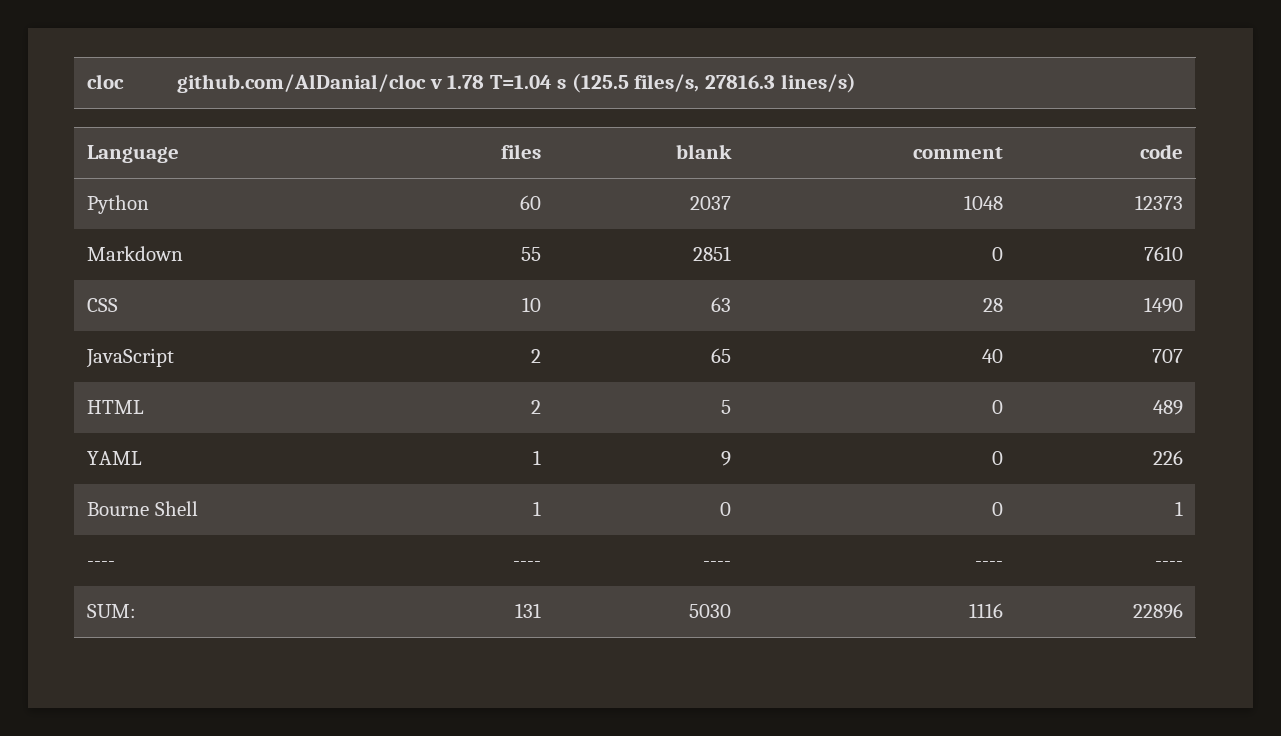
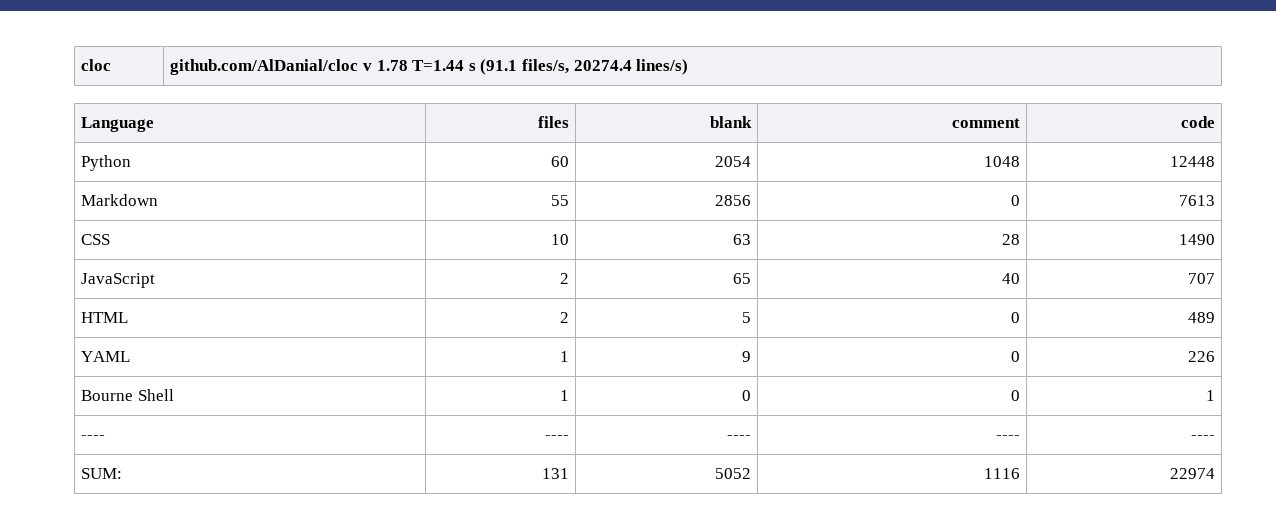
[489,73,775,93] T=1.04 s (125.5 files/s, 27816.3 -> [412,59,632,75] T=1.44 s (91.1 files/s, 20274.4
[689,196,731,210] 2037 -> [714,156,751,167] 2054
[1134,195,1183,210] 12373 -> [1169,156,1215,167] 12448
[692,246,731,261] [991,247,1003,261] [1143,246,1183,261] 2851 | 0 | 7610 -> [714,195,751,206] [1010,195,1020,206] [1178,195,1215,206] 2856 | 0 | 7613
[688,604,731,618] 5030 -> [714,468,751,479] 5052
[1132,603,1183,619] 22896 -> [1169,468,1215,479] 22974

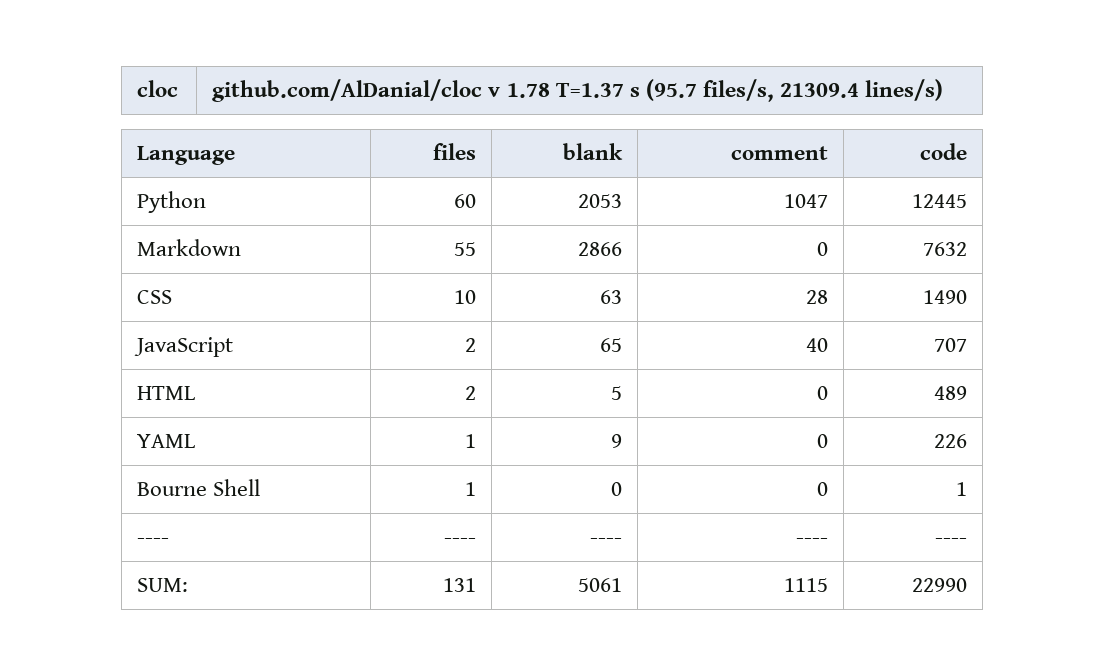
[412,59,632,75] T=1.44 s (91.1 files/s, 20274.4 -> [555,79,859,102] T=1.37 s (95.7 files/s, 21309.4
[714,156,751,167] [983,156,1020,167] [1169,156,1215,167] 2054 | 1048 | 12448 -> [577,194,622,208] [783,194,828,208] [911,194,967,208] 2053 | 1047 | 12445
[714,195,751,206] [1010,195,1020,206] [1178,195,1215,206] 2856 | 0 | 7613 -> [577,242,622,256] [816,242,828,256] [922,242,967,256] 2866 | 0 | 7632
[714,468,751,479] [983,468,1020,479] [1169,468,1215,479] 5052 | 1116 | 22974 -> [577,578,622,592] [783,578,828,592] [911,578,967,592] 5061 | 1115 | 22990

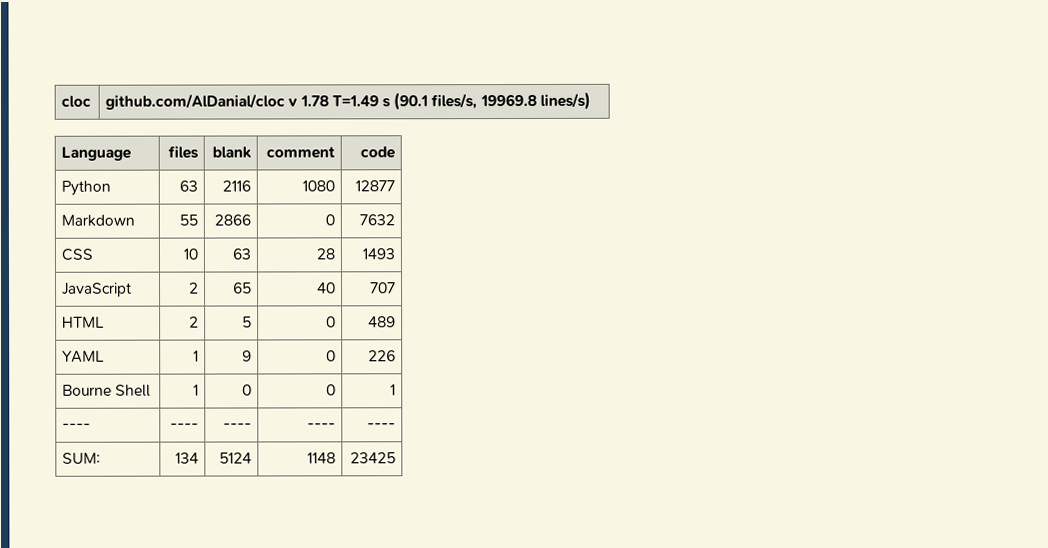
[555,79,859,102] T=1.37 s (95.7 files/s, 21309.4 -> [331,92,537,111] T=1.49 s (90.1 files/s, 19969.8
[453,194,476,208] [577,194,622,208] [783,194,828,208] [911,194,967,208] 60 | 2053 | 1047 | 12445 -> [178,180,198,192] [221,180,251,192] [301,180,335,192] [354,180,395,192] 63 | 2116 | 1080 | 12877
[922,290,967,304] 1490 -> [361,248,395,260] 1493
[442,578,476,592] [577,578,622,592] [783,578,828,592] [911,578,967,592] 131 | 5061 | 1115 | 22990 -> [174,452,199,464] [218,452,252,464] [306,452,336,464] [349,452,396,464] 134 | 5124 | 1148 | 23425

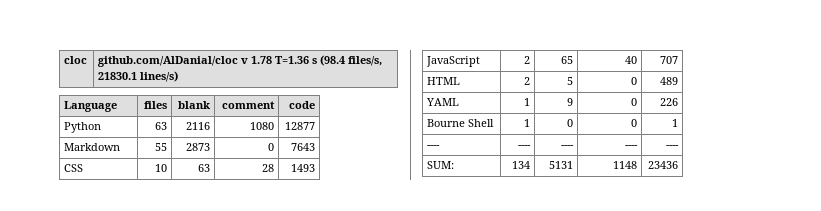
[331,92,537,111] T=1.49 s (90.1 files/s, 19969.8 -> [275,55,383,66] [98,72,138,80] T=1.36 s (98.4 files/s, 21830.1
[213,214,251,226] [324,214,335,226] [358,214,395,226] 2866 | 0 | 7632 -> [185,143,210,151] [267,143,274,151] [290,143,315,151] 2873 | 0 | 7643
[218,452,252,464] 5124 -> [548,161,573,169] 5131
[349,452,396,464] 23425 -> [647,161,678,169] 23436

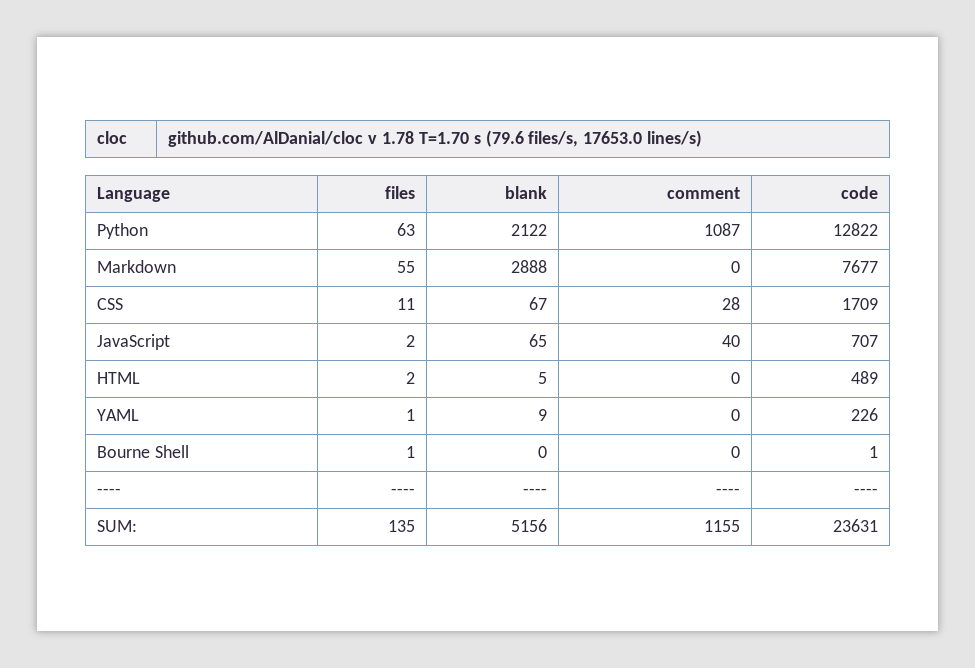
[275,55,383,66] [98,72,138,80] T=1.36 s (98.4 files/s, 21830.1 -> [418,130,643,147] T=1.70 s (79.6 files/s, 17653.0
[185,122,210,130] [249,122,274,130] [284,122,315,130] 2116 | 1080 | 12877 -> [510,224,547,236] [703,223,740,236] [832,223,878,236] 2122 | 1087 | 12822
[185,143,210,151] [267,143,274,151] [290,143,315,151] 2873 | 0 | 7643 -> [510,260,547,273] [730,261,740,273] [841,260,878,273] 2888 | 0 | 7677
[154,164,167,172] [197,164,210,172] 10 | 63 -> [396,298,415,310] [528,297,547,310] 11 | 67
[290,164,315,172] 1493 -> [841,298,878,310] 1709
[511,161,530,169] [548,161,573,169] [612,161,637,169] [647,161,678,169] 134 | 5131 | 1148 | 23436 -> [387,520,415,532] [510,519,547,532] [703,520,740,532] [832,519,878,532] 135 | 5156 | 1155 | 23631

